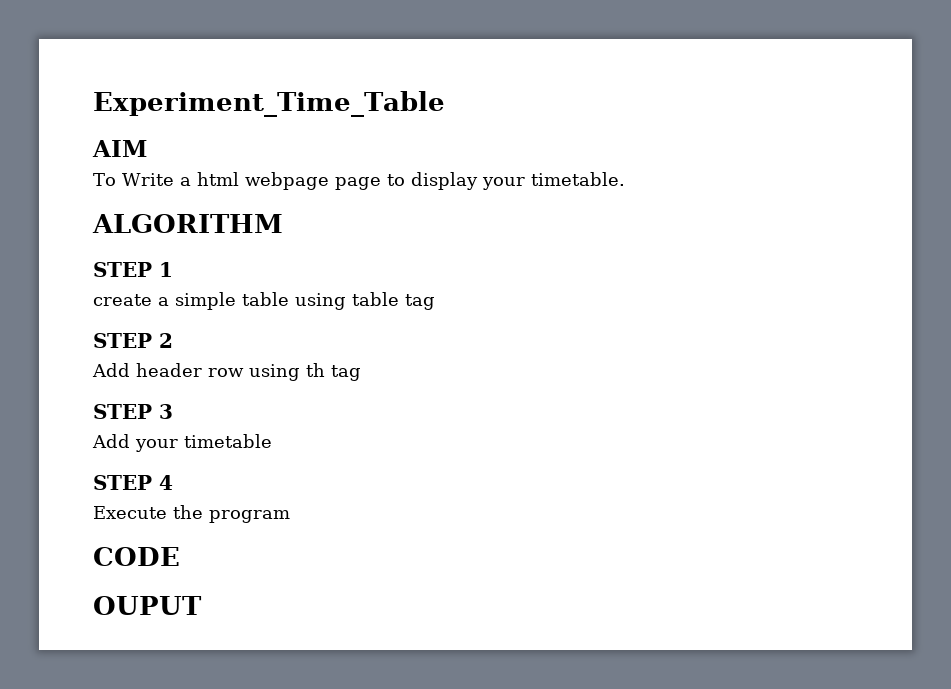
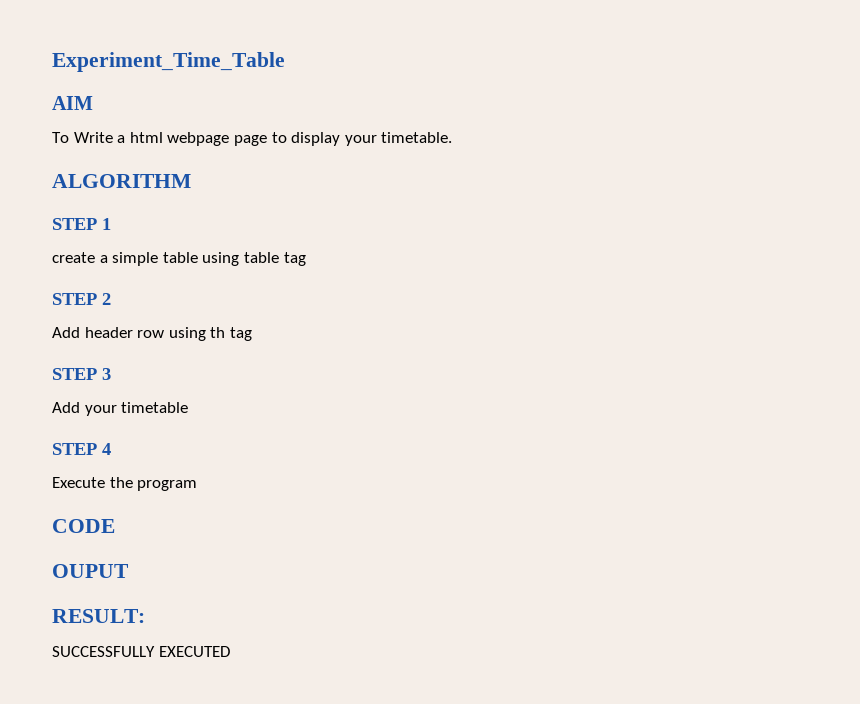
(202, 605) none -> [52,609,145,623] [52,646,230,657] // RESULT: // SUCCESSFULLY EXECUTED

